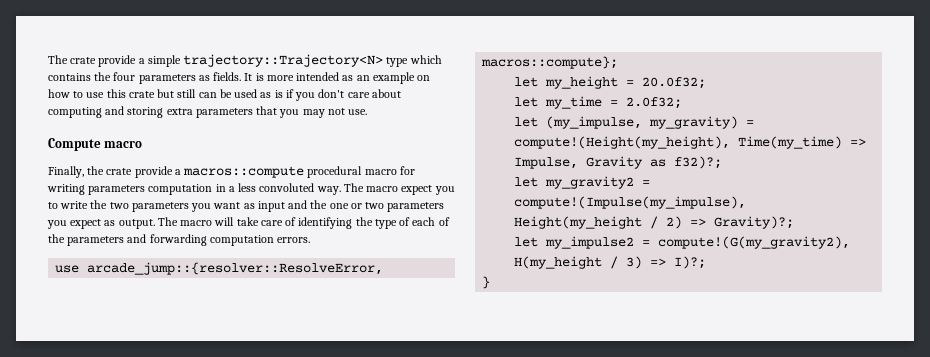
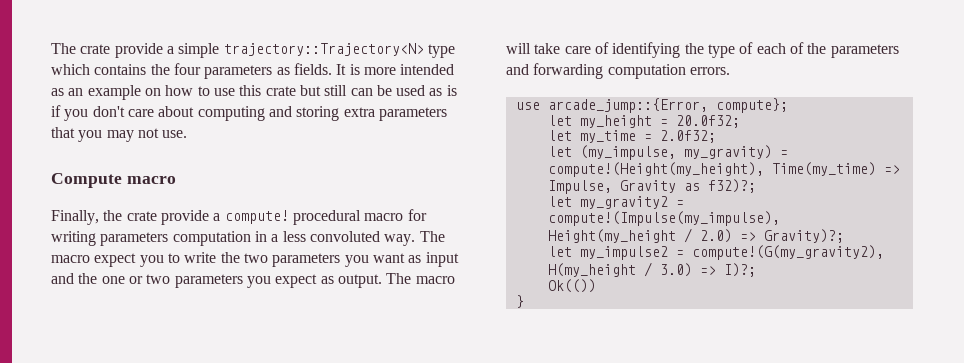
[183,166,305,178] macros::compute -> [224,210,289,224] compute!
[87,262,384,275] [481,56,619,69] arcade_jump::{resolver::ResolveError, macros::compute}; -> [547,98,788,113] arcade_jump::{Error, compute};
[666,216,683,229] 2) -> [699,229,732,243] 2.0)
[626,256,643,269] 3) -> [659,263,692,277] 3.0)
(707, 262) none -> [547,279,596,293] // Ok(())

